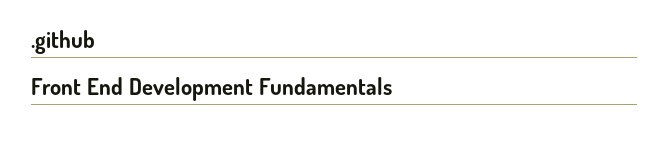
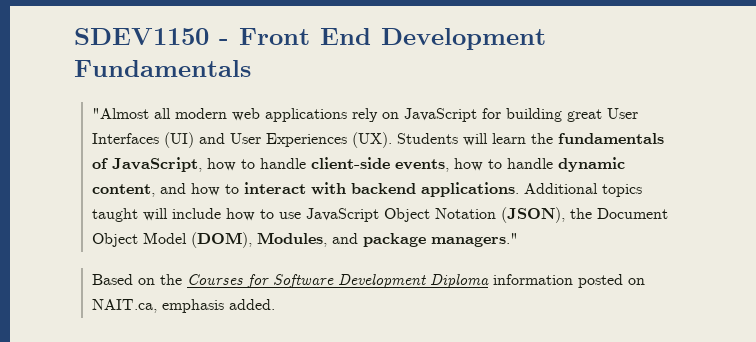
[31,30,95,54] .github // -> [74,28,229,45] SDEV1150 -
(393, 86) none -> [92,108,639,122] [92,132,665,148] [92,157,626,172] [92,182,643,197] [92,207,669,223] [92,232,519,248] [92,274,646,288] [92,299,276,313] // "Almost all modern web applications rely on JavaScript for building great User Interfaces (UI) and User Experiences (UX). Students will learn the fundamentals of JavaScript, how to handle client-side events, how to handle dynamic content, and how to interact with backend applications. Additional topics taught will include how to use JavaScript Object Notation (JSON), the Document Object Model (DOM), Modules, and package managers." // Based on the Courses for Software Development Diploma information posted on NAIT.ca, emphasis added.

